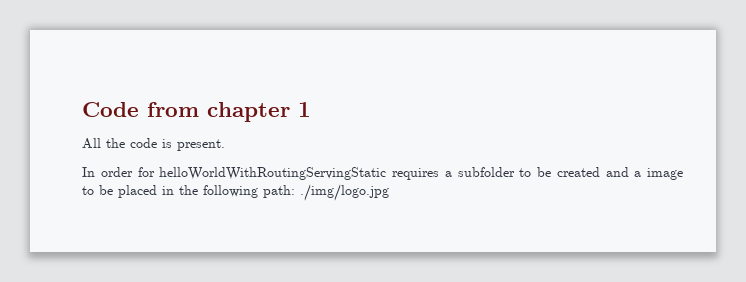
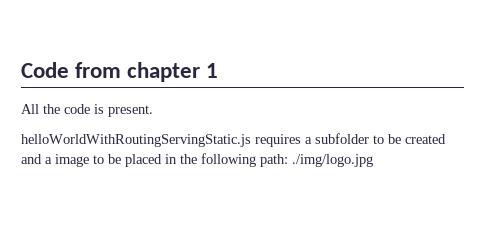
[82,167,387,180] In order for helloWorldWithRoutingServingStatic -> [21,134,251,147] helloWorldWithRoutingServingStatic.js

